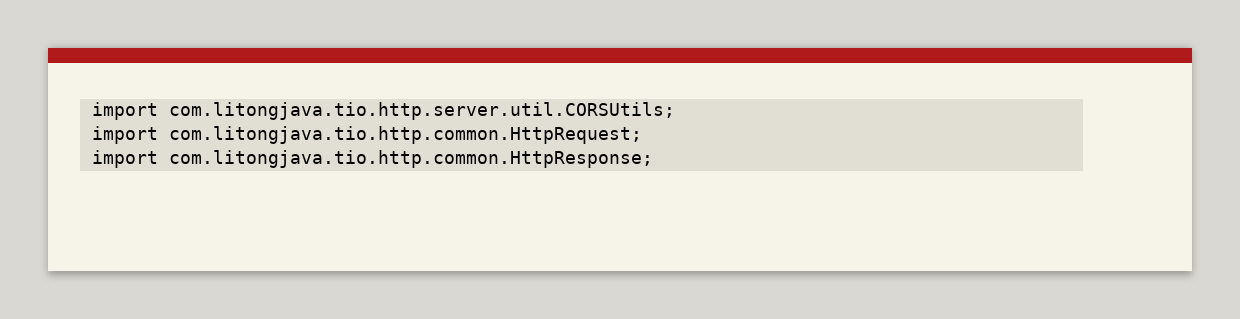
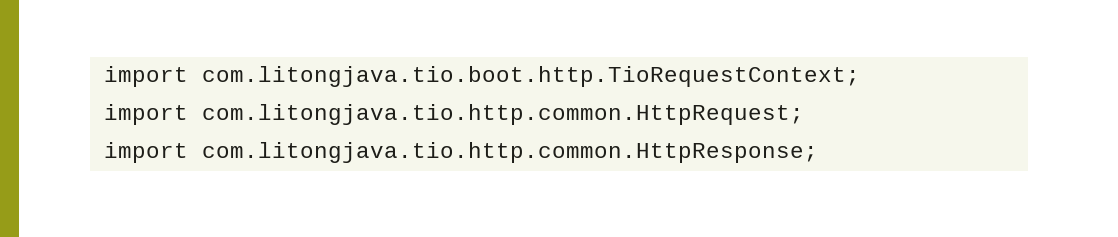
[92,102,675,120] import com.litongjava.tio.http.server.util.CORSUtils; -> [104,66,861,87] import com.litongjava.tio.boot.http.TioRequestContext;

